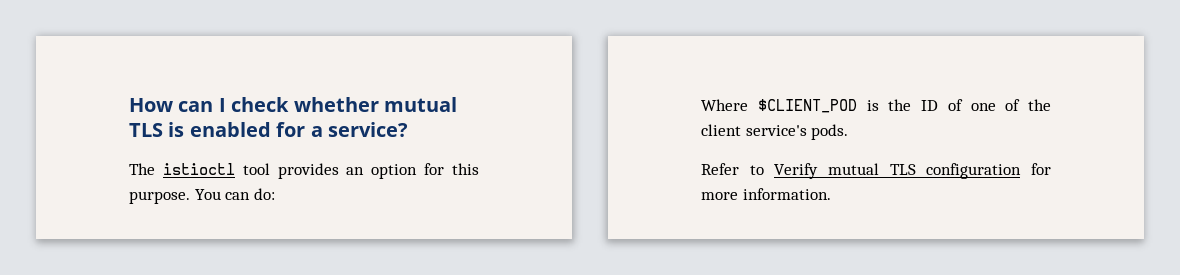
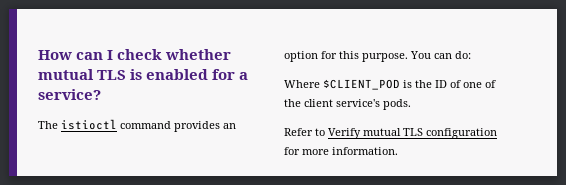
[242,163,270,175] tool -> [120,121,171,129] command

